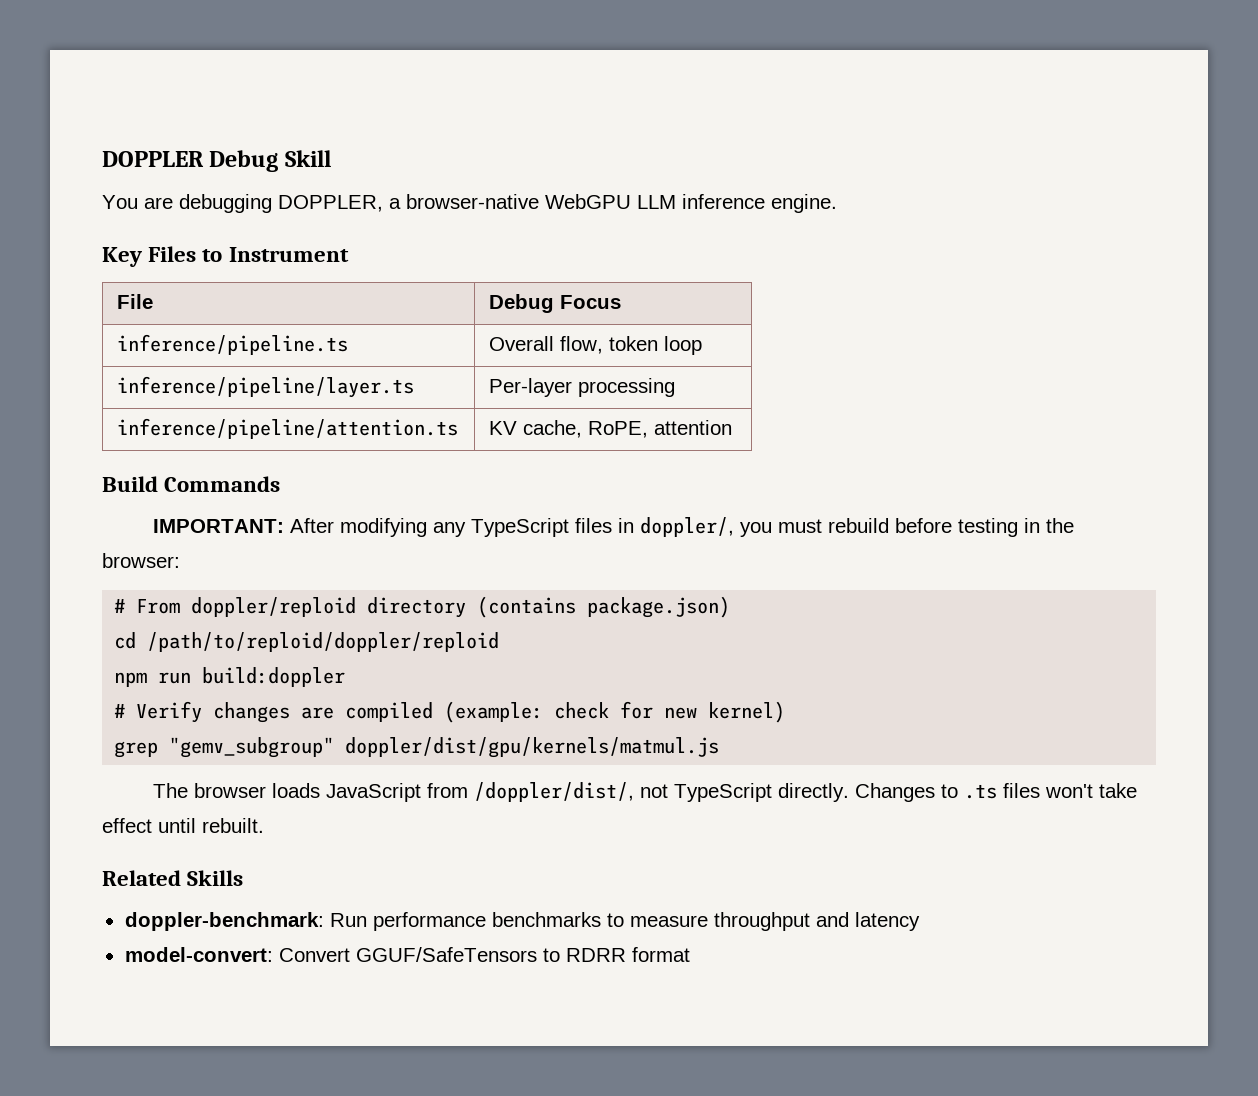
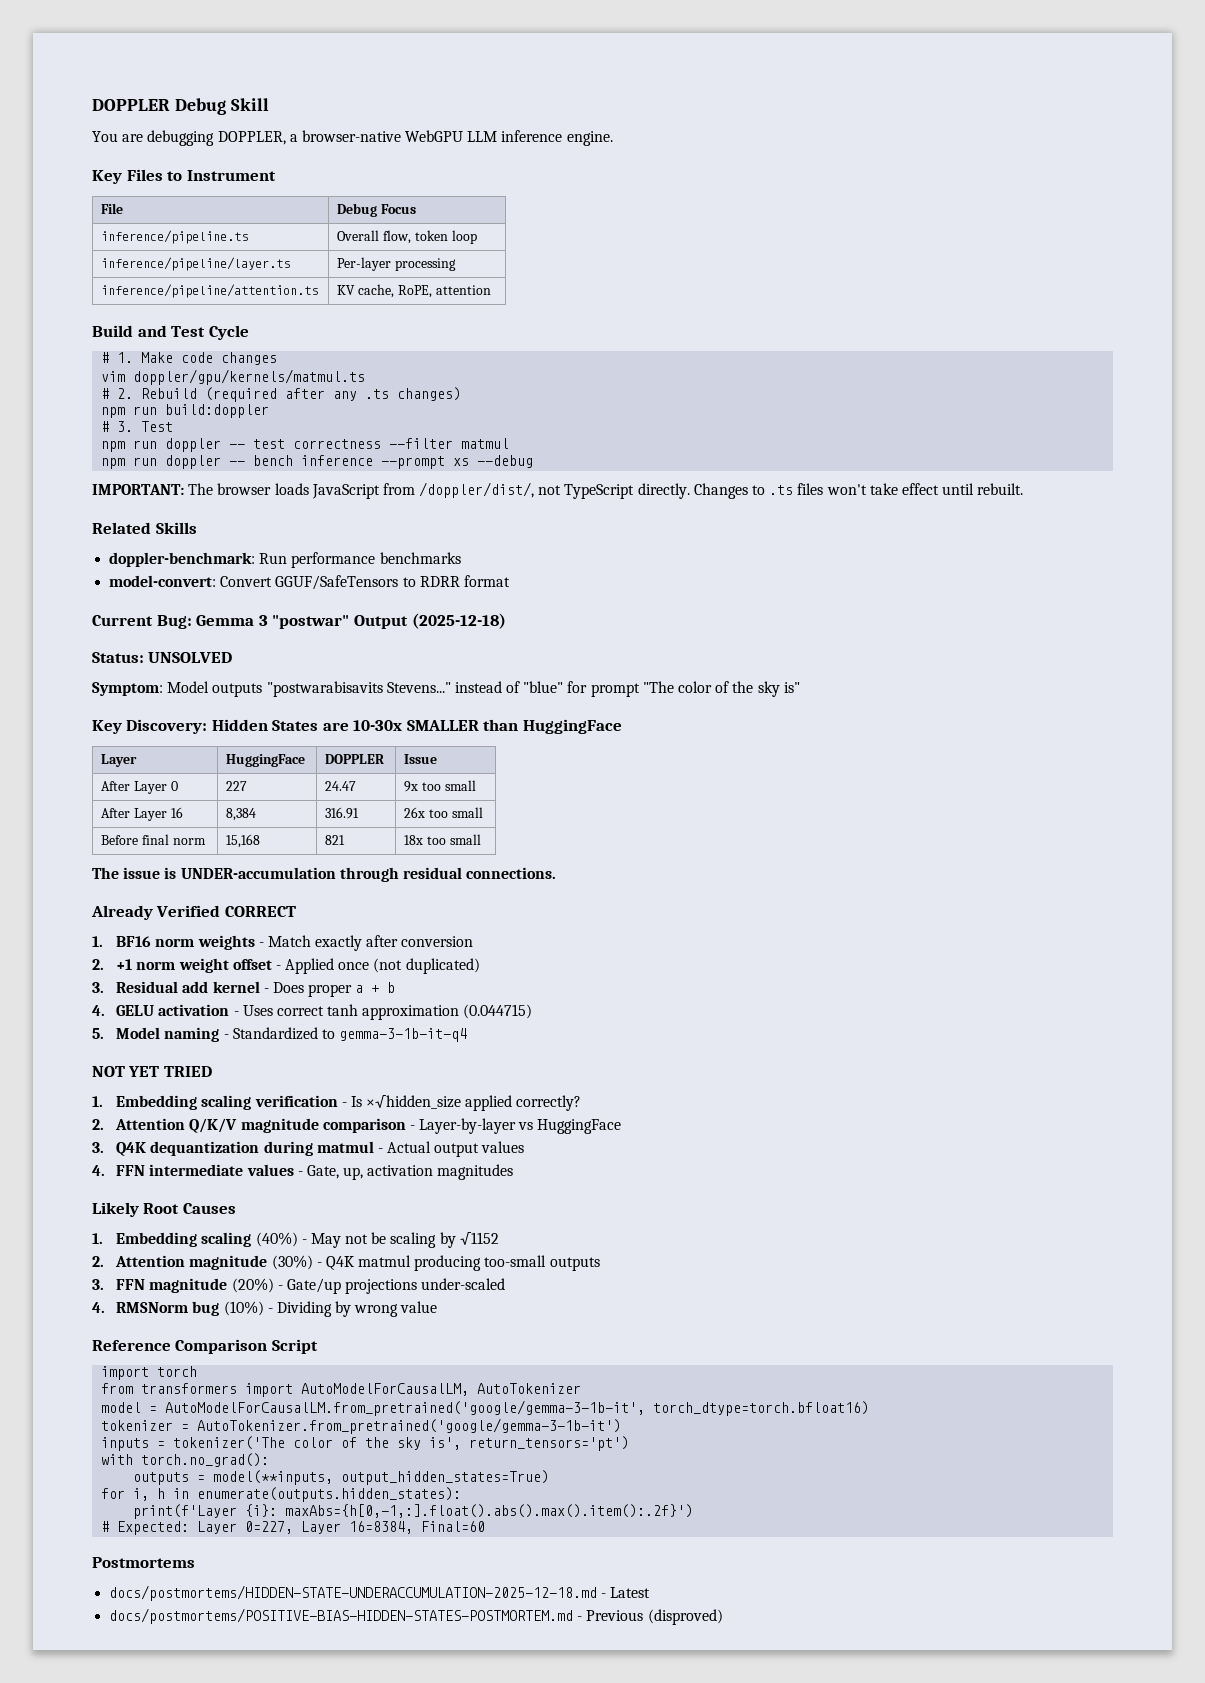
[164,476,281,492] [153,517,1075,537] [102,553,180,568] [114,596,731,618] [114,632,500,652] [114,667,346,687] [114,701,786,723] [114,737,720,758] Commands // IMPORTANT: After modifying any TypeScript files in doppler/, you must rebuild before testing in the browser: // # From doppler/reploid directory (contains package.json) // cd /path/to/reploid/doppler/reploid // npm run build:doppler // # Verify changes are compiled (example: check for new kernel) // grep "gemv_subgroup" doppler/dist/gpu/kernels/matmul.js // -> [137,325,249,340] [101,352,278,365] [101,369,366,385] [101,387,462,402] [101,404,270,418] [101,421,174,432] [101,438,510,452] [101,455,534,469] [92,484,184,495] and Test Cycle // # 1. Make code changes // vim doppler/gpu/kernels/matmul.ts // # 2. Rebuild (required after any .ts changes) // npm run build:doppler // # 3. Test // npm run doppler -- test correctness --filter matmul // npm run doppler -- bench inference --prompt xs --debug // IMPORTANT:
[606,912,920,931] to measure throughput and latency -> (461, 558) none
(690, 954) none -> [92,613,506,629] [92,652,233,663] [92,681,800,697] [92,719,622,734] [101,754,138,767] [226,754,306,767] [325,754,385,764] [404,754,438,764] [101,781,178,794] [226,781,248,791] [325,781,357,791] [404,780,476,792] [101,807,183,821] [226,808,257,821] [325,807,360,819] [404,807,483,818] [101,834,206,845] [226,834,261,848] [325,835,346,845] [404,834,481,845] [92,867,557,882] [91,905,296,920] [92,935,474,951] [92,958,480,974] [92,981,396,997] [92,1004,533,1020] [92,1027,468,1042] [92,1066,212,1077] [92,1095,582,1111] [92,1118,622,1134] [92,1141,525,1157] [92,1164,514,1180] [92,1202,236,1217] [92,1232,499,1248] [92,1255,600,1271] [92,1278,506,1294] [92,1301,438,1317] [92,1339,318,1354] [101,1366,198,1380] [101,1383,582,1397] [101,1400,870,1416] [101,1418,622,1434] [101,1436,630,1451] [101,1453,270,1467] [133,1470,550,1485] [101,1487,462,1502] [133,1504,694,1519] [101,1521,486,1535] [92,1557,195,1568] [109,1585,651,1601] [109,1608,723,1625] // Current Bug: Gemma 3 "postwar" Output (2025-12-18) // Status: UNSOLVED // Symptom: Model outputs "postwarabisavits Stevens..." instead of "blue" for prompt "The color of the sky is" // Key Discovery: Hidden States are 10-30x SMALLER than HuggingFace // Layer | HuggingFace | DOPPLER | Issue // After Layer 0 | 227 | 24.47 | 9x too small // After Layer 16 | 8,384 | 316.91 | 26x too small // Before final norm | 15,168 | 821 | 18x too small // The issue is UNDER-accumulation through residual connections. // Already Verified CORRECT // 1. BF16 norm weights - Match exactly after conversion // 2. +1 norm weight offset - Applied once (not duplicated) // 3. Residual add kernel - Does proper a + b // 4. GELU activation - Uses correct tanh approximation (0.044715) // 5. Model naming - Standardized to gemma-3-1b-it-q4 // NOT YET TRIED // 1. Embedding scaling verification - Is ×√hidden_size applied correctly? // 2. Attention Q/K/V magnitude comparison - Layer-by-layer vs HuggingFace // 3. Q4K dequantization during matmul - Actual output values // 4. FFN intermediate values - Gate, up, activation magnitudes // Likely Root Causes // 1. Embedding scaling (40%) - May not be scaling by √1152 // 2. Attention magnitude (30%) - Q4K matmul producing too-small outputs // 3. FFN magnitude (20%) - Gate/up projections under-scaled // 4. RMSNorm bug (10%) - Dividing by wrong value // Reference Comparison Script // import torch // from transformers import AutoModelForCausalLM, AutoTokenizer // model = AutoModelForCausalLM.from_pretrained('google/gemma-3-1b-it', torch_dtype=torch.bfloat16) // tokenizer = AutoTokenizer.from_pretrained('google/gemma-3-1b-it') // inputs = tokenizer('The color of the sky is', return_tensors='pt') // with torch.no_grad(): // outputs = model(**inputs, output_hidden_states=True) // for i, h in enumerate(outputs.hidden_states): // print(f'Layer {i}: maxAbs={h[0,-1,:].float().abs().max().item():.2f}') // # Expected: Layer 0=227, Layer 16=8384, Final=60 // Postmortems // docs/postmortems/HIDDEN-STATE-UNDERACCUMULATION-2025-12-18.md - Latest // docs/postmortems/POSITIVE-BIAS-HIDDEN-STATES-POSTMORTEM.md - Previous (disproved)

